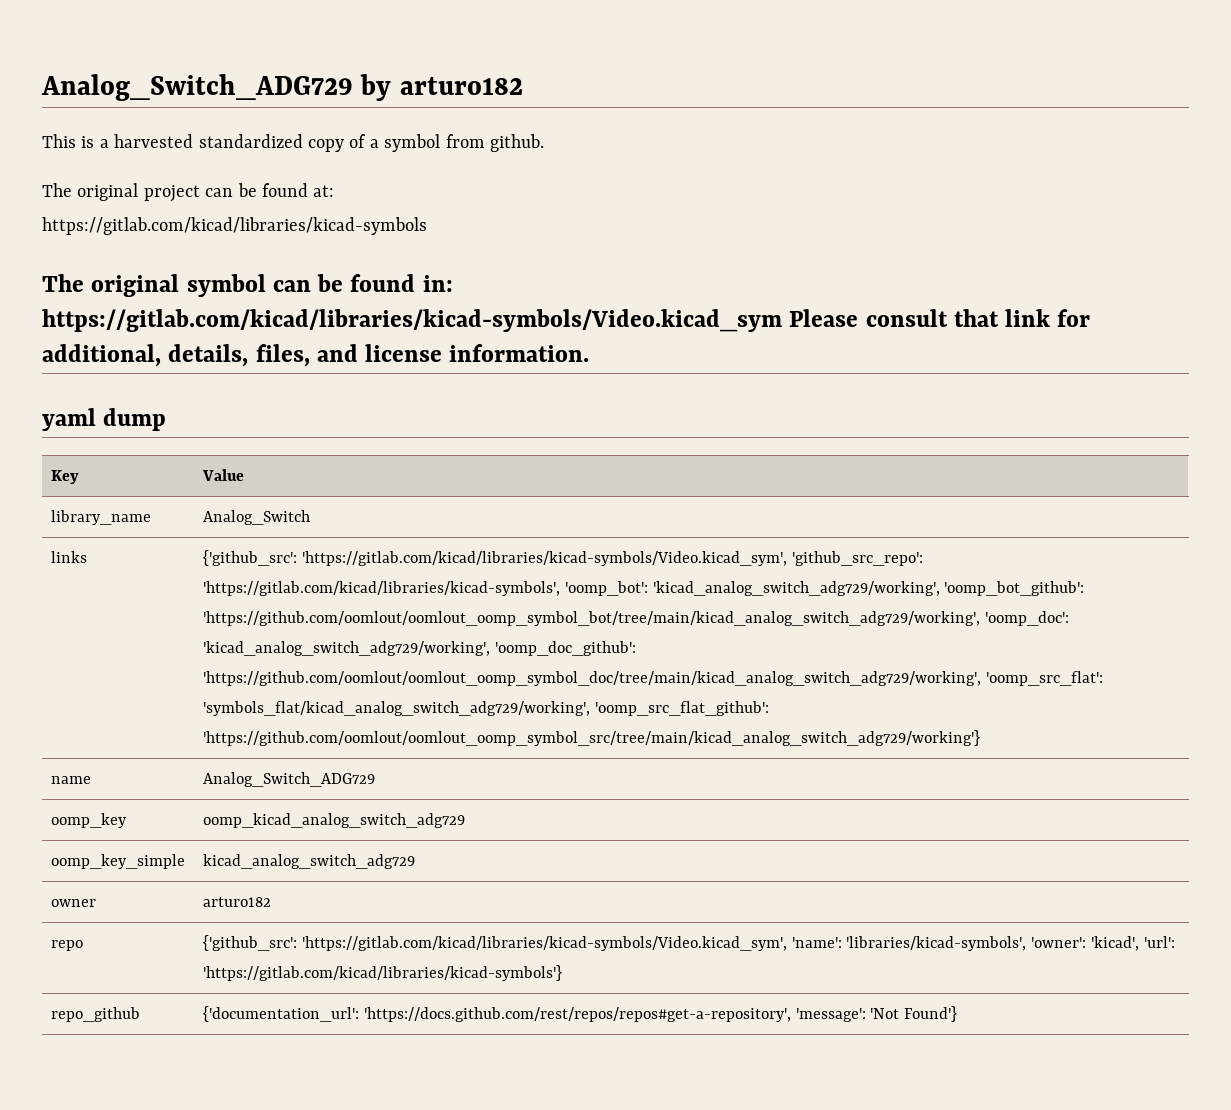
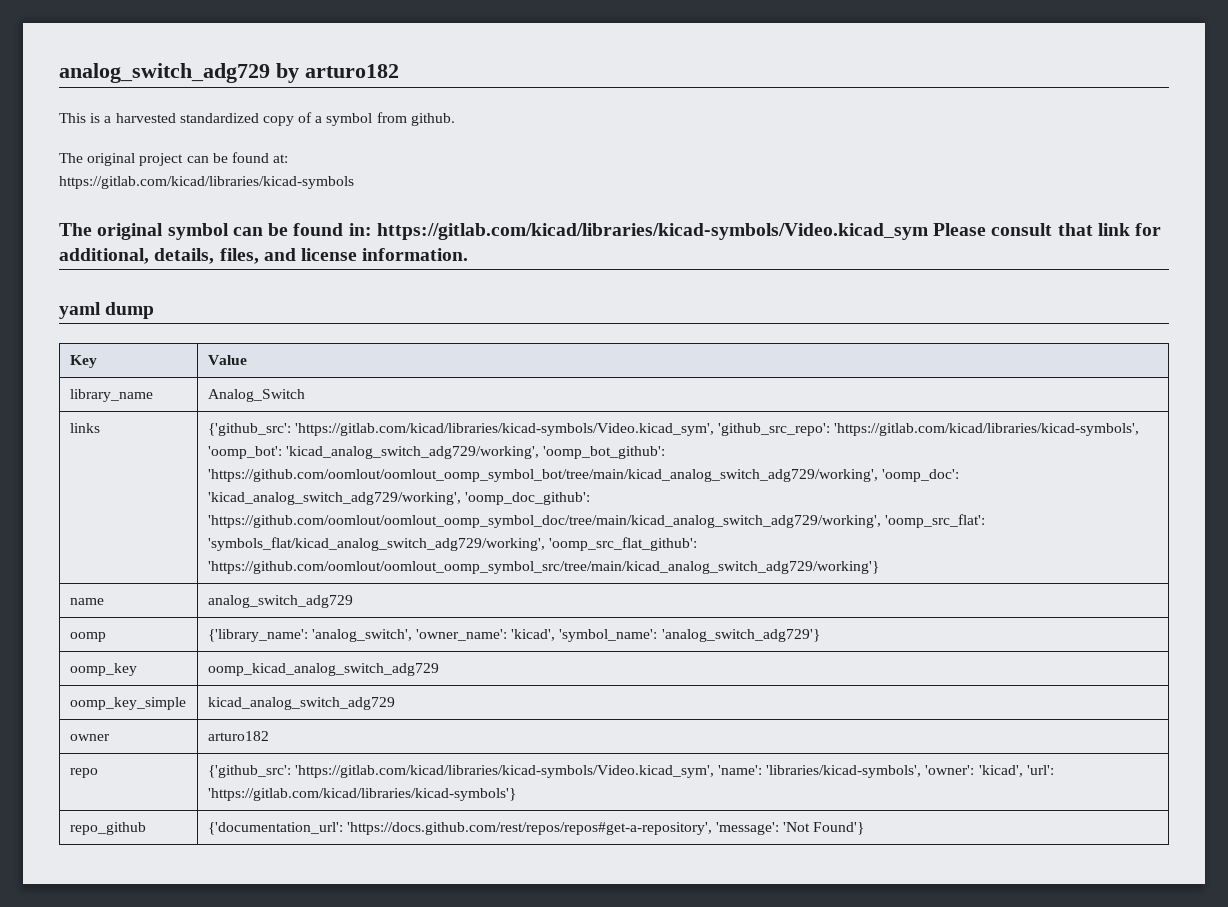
[41,74,353,101] Analog_Switch_ADG729 -> [59,63,270,83] analog_switch_adg729
[202,772,375,787] Analog_Switch_ADG729 -> [207,595,353,608] [69,632,106,642] [207,629,820,642] analog_switch_adg729 // oomp | {'library_name': 'analog_switch', 'owner_name': 'kicad', 'symbol_name': 'analog_switch_adg729'}

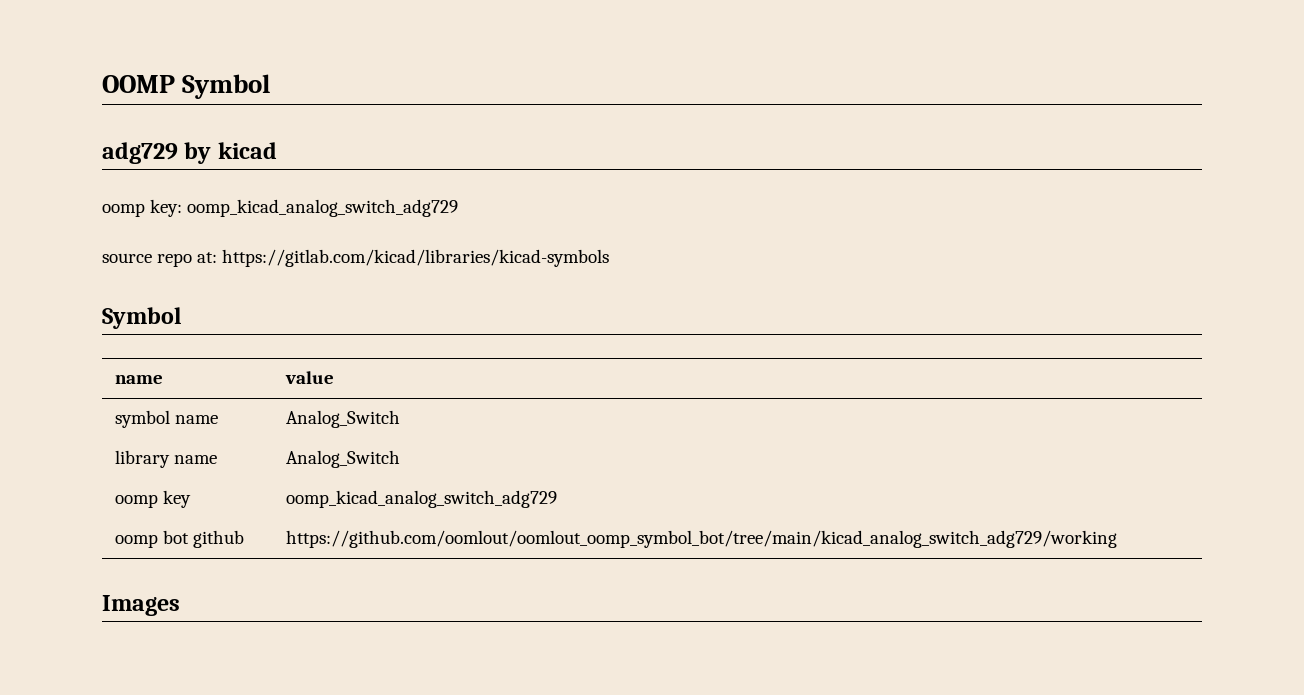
[59,63,399,83] [59,112,455,126] [59,152,269,166] analog_switch_adg729 by arturo182 // This is a harvested standardized copy of a symbol from github. // The original project can be found -> [102,74,271,99] [102,142,277,164] [102,199,459,217] [102,253,193,267] OOMP Symbol // adg729 by kicad // oomp key: oomp_kicad_analog_switch_adg729 // source repo
(289, 158) // -> (218, 257) none
[59,223,1162,240] [59,248,469,264] [59,302,155,319] [69,355,97,368] [207,355,247,365] [69,389,153,402] [207,389,305,402] [69,423,100,433] [207,423,1140,436] [207,446,666,459] [207,469,959,482] [207,492,590,505] [207,514,985,528] [207,537,697,551] [207,561,879,574] [69,598,104,605] [207,595,353,608] [69,632,106,642] [207,629,820,642] [69,663,137,676] [207,663,439,676] [69,697,186,710] [207,697,395,710] [69,734,110,741] [207,731,269,741] [69,768,98,778] [207,765,1054,778] [207,788,516,801] [69,822,146,835] [207,822,865,835] The original symbol can be found in: https://gitlab.com/kicad/libraries/kicad-symbols/Video.kicad_sym Please consult that link for additional, details, files, and license information. // yaml dump // Key | Value // library_name | Analog_Switch // links | {'github_src': 'https://gitlab.com/kicad/libraries/kicad-symbols/Video.kicad_sym', 'github_src_repo': 'https://gitlab.com/kicad/libraries/kicad-symbols', 'oomp_bot': 'kicad_analog_switch_adg729/working', 'oomp_bot_github': 'https://github.com/oomlout/oomlout_oomp_symbol_bot/tree/main/kicad_analog_switch_adg729/working', 'oomp_doc': 'kicad_analog_switch_adg729/working', 'oomp_doc_github': 'https://github.com/oomlout/oomlout_oomp_symbol_doc/tree/main/kicad_analog_switch_adg729/working', 'oomp_src_flat': 'symbols_flat/kicad_analog_switch_adg729/working', 'oomp_src_flat_github': 'https://github.com/oomlout/oomlout_oomp_symbol_src/tree/main/kicad_analog_switch_adg729/working'} // name | analog_switch_adg729 // oomp | {'library_name': 'analog_switch', 'owner_name': 'kicad', 'symbol_name': 'analog_switch_adg729'} // oomp_key | oomp_kicad_analog_switch_adg729 // oomp_key_simple | kicad_analog_switch_adg729 // owner | arturo182 // repo | {'github_src': 'https://gitlab.com/kicad/libraries/kicad-symbols/Video.kicad_sym', 'name': 'libraries/kicad-symbols', 'owner': 'kicad', 'url': 'https://gitlab.com/kicad/libraries/kicad-symbols'} // repo_github | {'documentation_url': 'https://docs.github.com/rest/repos/repos#get-a-repository', 'message': 'Not Found'} -> [102,307,181,329] [114,375,163,384] [284,371,334,384] [114,410,218,428] [285,410,400,428] [114,450,217,468] [285,450,400,468] [114,490,191,508] [285,490,557,508] [114,530,245,548] [285,530,1117,548] [102,595,180,616] Symbol // name | value // symbol name | Analog_Switch // library name | Analog_Switch // oomp key | oomp_kicad_analog_switch_adg729 // oomp bot github | https://github.com/oomlout/oomlout_oomp_symbol_bot/tree/main/kicad_analog_switch_adg729/working // Images

